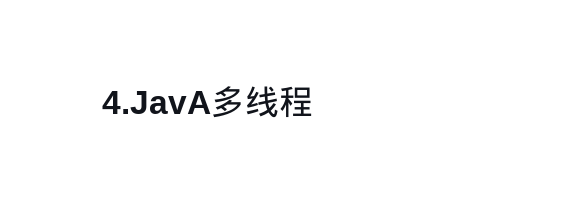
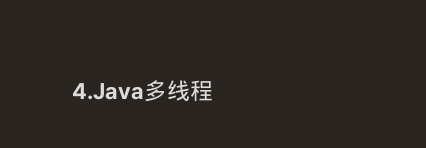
[102,91,211,114] 4.JavA -> [72,83,144,100] 4.Java

